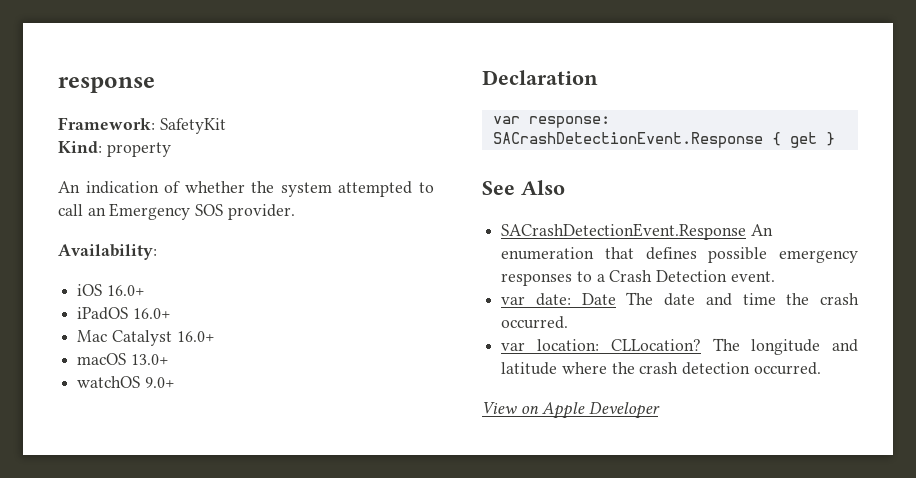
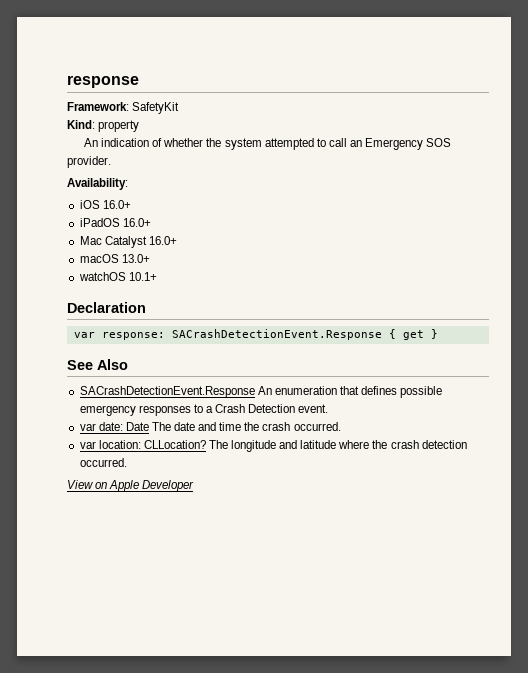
[144,377,175,388] 9.0+ -> [128,272,157,281] 10.1+

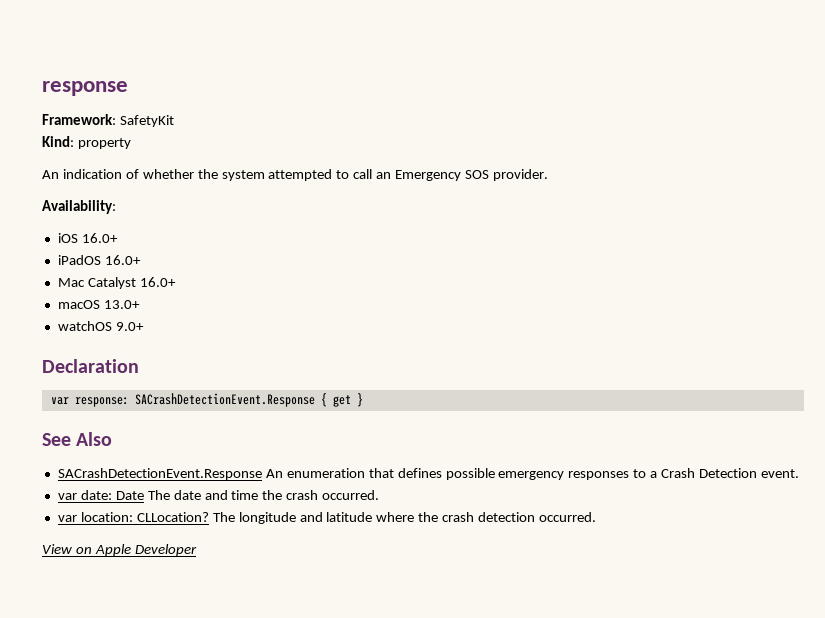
[128,272,157,281] 10.1+ -> [115,322,144,331] 9.0+

